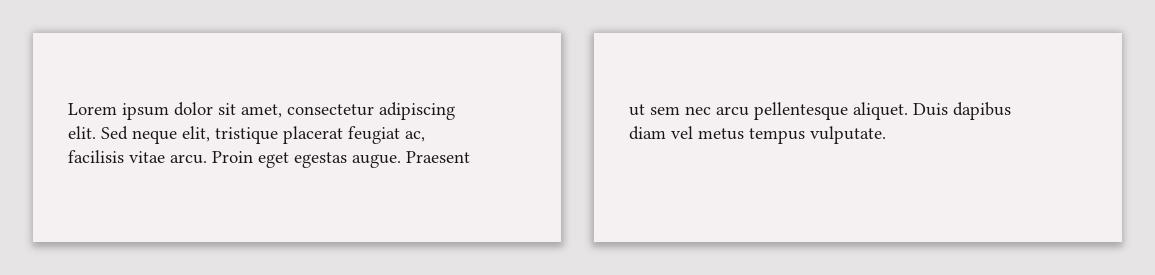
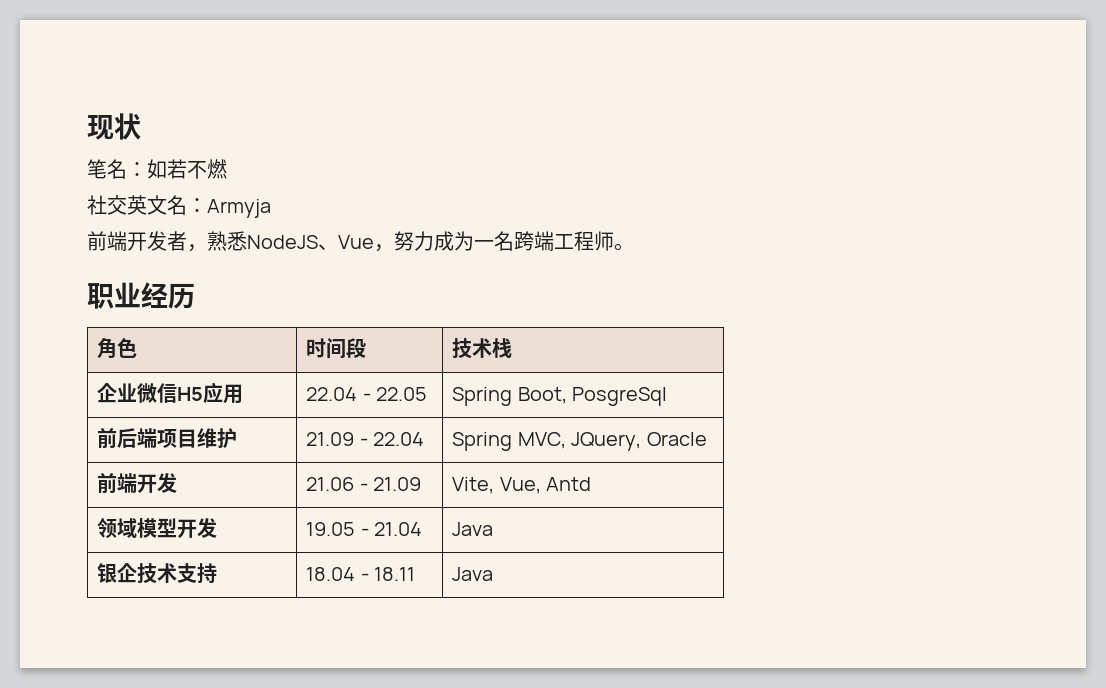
[68,102,455,120] [68,126,425,144] [68,150,470,168] [629,102,1011,120] [629,126,886,144] Lorem ipsum dolor sit amet, consectetur adipiscing elit. Sed neque elit, tristique placerat feugiat ac, facilisis vitae arcu. Proin eget egestas augue. Praesent ut sem nec arcu pellentesque aliquet. Duis dapibus diam vel metus tempus vulputate. -> [87,113,141,140] [87,159,227,179] [87,195,271,218] [87,231,634,252] [87,282,195,309] [97,337,138,359] [306,338,367,359] [452,338,513,359] [97,382,244,404] [306,387,428,401] [452,387,668,406] [97,428,238,449] [306,432,425,446] [452,432,707,451] [97,473,178,494] [306,477,422,491] [452,477,592,494] [97,518,218,538] [306,522,423,536] [452,522,494,536] [97,563,218,584] [306,567,416,581] [452,567,494,581] 现状 // 笔名：如若不燃 // 社交英文名：Armyja // 前端开发者，熟悉NodeJS、Vue，努力成为一名跨端工程师。 // 职业经历 // 角色 | 时间段 | 技术栈 // 企业微信H5应用 | 22.04 - 22.05 | Spring Boot, PosgreSql // 前后端项目维护 | 21.09 - 22.04 | Spring MVC, JQuery, Oracle // 前端开发 | 21.06 - 21.09 | Vite, Vue, Antd // 领域模型开发 | 19.05 - 21.04 | Java // 银企技术支持 | 18.04 - 18.11 | Java

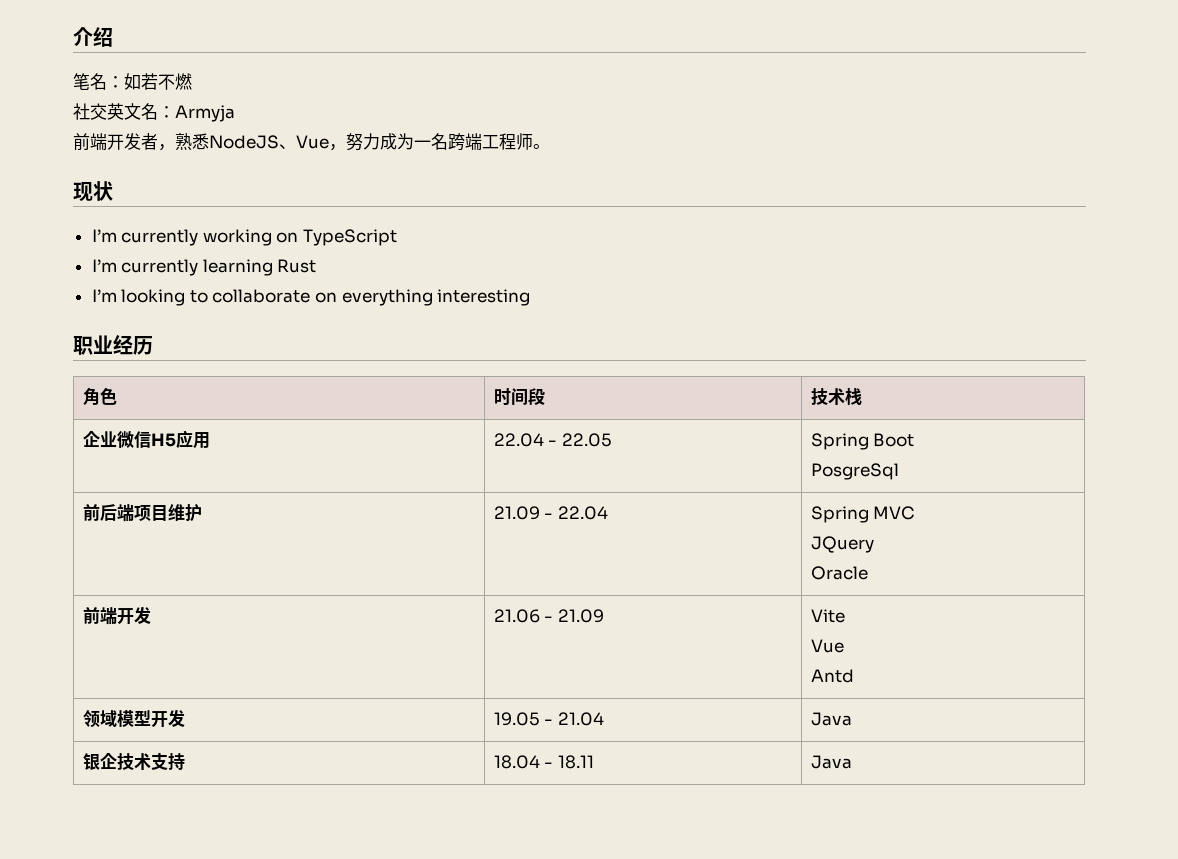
[87,113,141,140] 现状 -> [73,27,113,47] 介绍
(634, 247) none -> [73,181,113,202] [91,229,398,246] [91,259,317,276] [91,289,531,306] // 现状 // I’m currently working on TypeScript // I’m currently learning Rust // I’m looking to collaborate on everything interesting
[517,387,567,404] Boot, -> [873,433,915,447] Boot //
[517,432,642,451] MVC, JQuery, -> [873,506,916,520] [810,536,874,553] MVC // JQuery //
[452,477,541,494] Vite, Vue, -> [810,609,845,623] [810,639,844,653] Vite // Vue //

